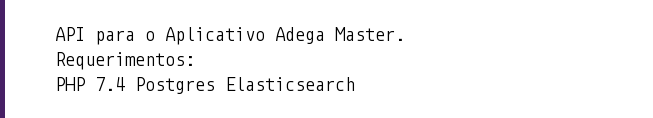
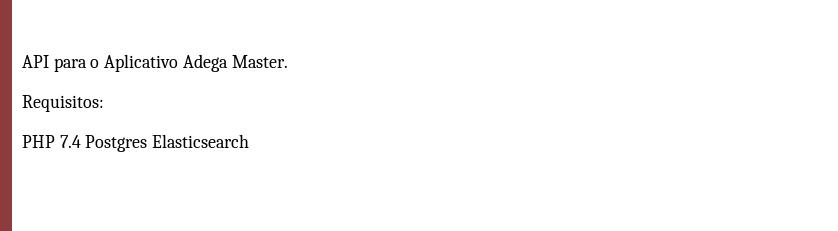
[55,52,195,70] Requerimentos: -> [22,95,104,112] Requisitos:

